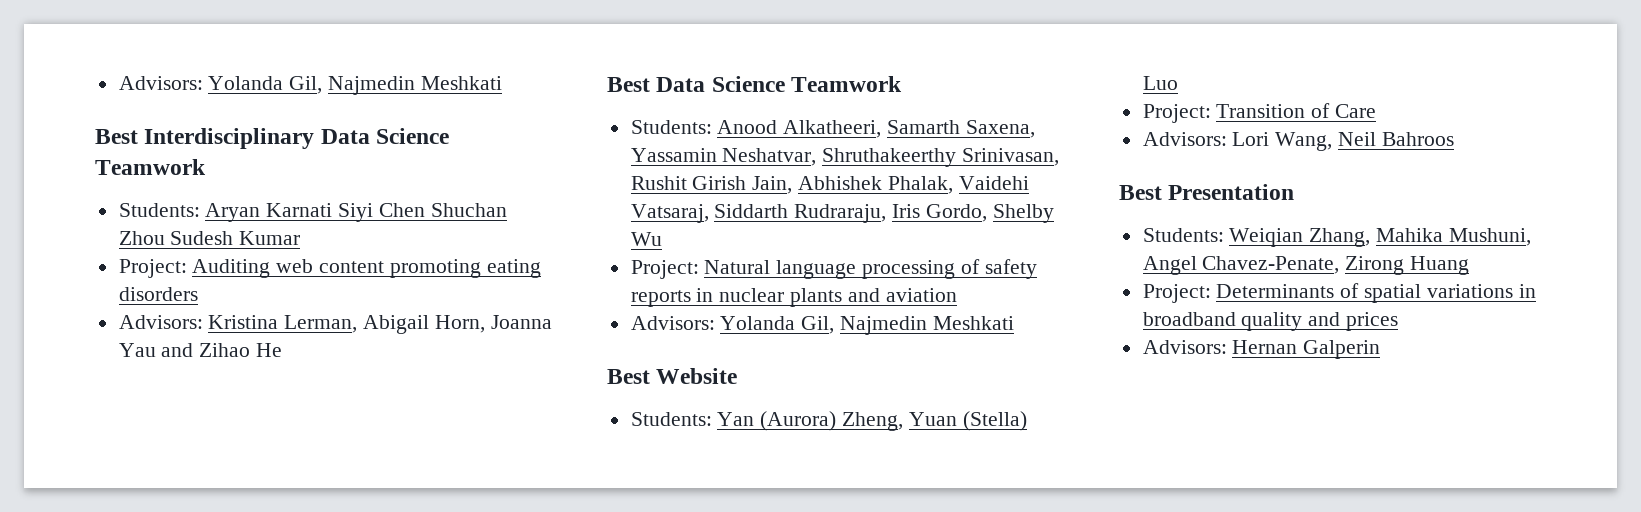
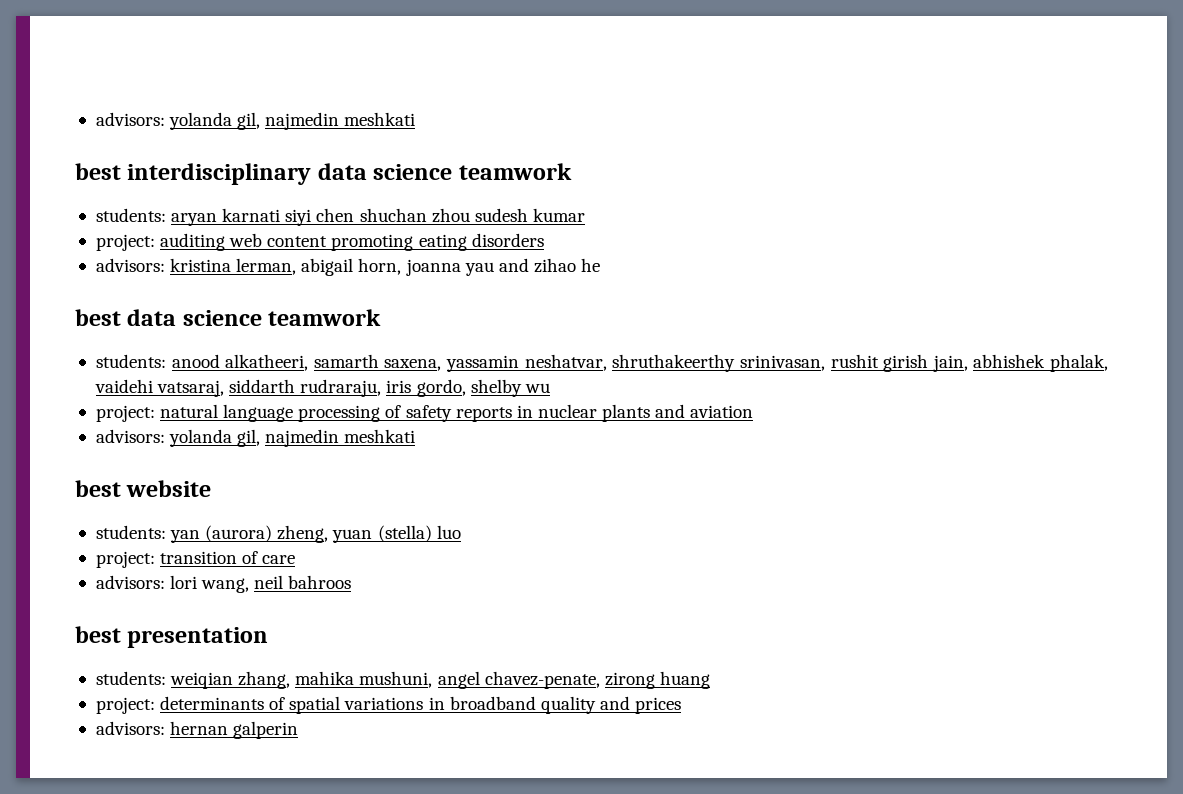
[118,76,502,95] [95,128,450,149] [95,159,206,175] [118,203,507,222] [118,231,301,245] [118,259,271,278] Advisors: Yolanda Gil, Najmedin Meshkati // Best Interdisciplinary Data Science Teamwork // Students: Aryan Karnati Siyi Chen Shuchan Zhou Sudesh Kumar // Project: Auditing -> [95,112,416,130] [75,163,572,185] [95,208,585,226] [95,233,226,251] advisors: yolanda gil, najmedin meshkati // best interdisciplinary data science teamwork // students: aryan karnati siyi chen shuchan zhou sudesh kumar // project: auditing
[118,315,552,334] [118,343,283,357] [607,76,903,92] [630,120,1035,138] [630,148,1060,167] [630,176,1029,194] [630,204,1054,223] [630,232,662,246] [630,260,771,279] Advisors: Kristina Lerman, Abigail Horn, Joanna Yau and Zihao He // Best Data Science Teamwork // Students: Anood Alkatheeri, Samarth Saxena, Yassamin Neshatvar, Shruthakeerthy Srinivasan, Rushit Girish Jain, Abhishek Phalak, Vaidehi Vatsaraj, Siddarth Rudraraju, Iris Gordo, Shelby Wu // Project: Natural -> [95,258,601,276] [75,309,382,326] [95,354,1109,372] [94,379,550,397] [95,404,219,422] advisors: kristina lerman, abigail horn, joanna yau and zihao he // best data science teamwork // students: anood alkatheeri, samarth saxena, yassamin neshatvar, shruthakeerthy srinivasan, rushit girish jain, abhishek phalak, vaidehi vatsaraj, siddarth rudraraju, iris gordo, shelby wu // project: natural
[630,316,1014,335] [607,368,738,384] [630,411,1027,431] [1142,76,1178,90] [1142,103,1377,123] [1142,132,1454,151] [1119,184,1295,200] [1142,228,1531,247] [1142,256,1470,275] [1142,284,1335,303] Advisors: Yolanda Gil, Najmedin Meshkati // Best Website // Students: Yan (Aurora) Zheng, Yuan (Stella) Luo // Project: Transition of Care // Advisors: Lori Wang, Neil Bahroos // Best Presentation // Students: Weiqian Zhang, Mahika Mushuni, Angel Chavez-Penate, Zirong Huang // Project: Determinants -> [95,429,416,447] [75,480,212,497] [95,525,461,543] [95,551,296,568] [95,575,352,593] [75,626,269,648] [95,671,710,689] [95,696,265,714] advisors: yolanda gil, najmedin meshkati // best website // students: yan (aurora) zheng, yuan (stella) luo // project: transition of care // advisors: lori wang, neil bahroos // best presentation // students: weiqian zhang, mahika mushuni, angel chavez-penate, zirong huang // project: determinants
[1142,340,1381,359] Advisors: Hernan Galperin -> [95,721,299,739] advisors: hernan galperin

